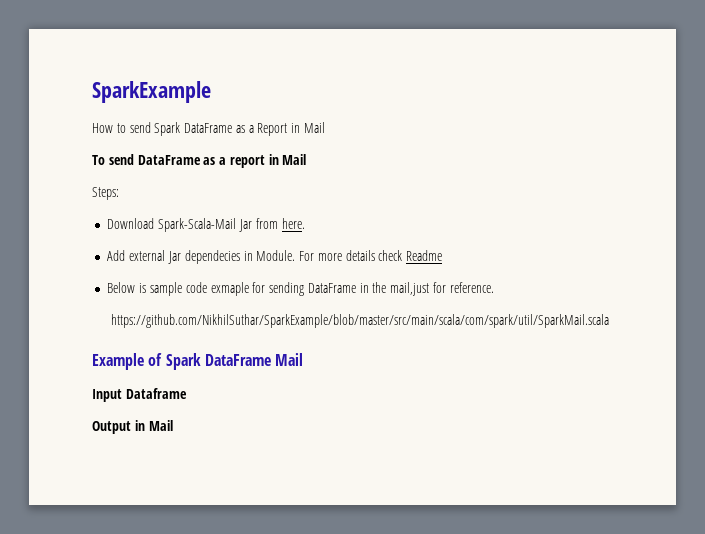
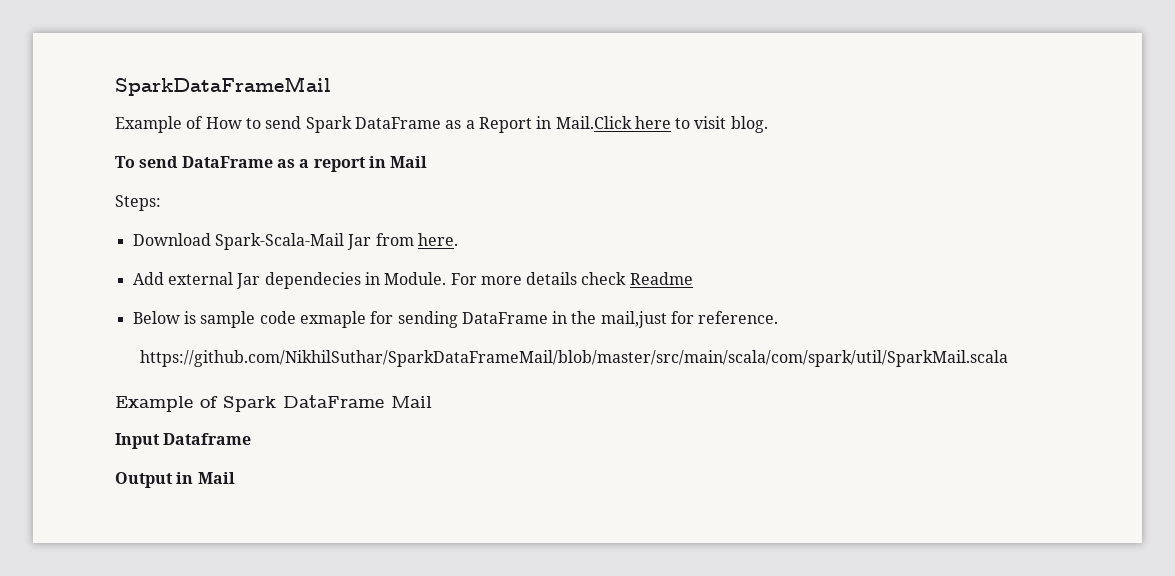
[92,81,211,103] SparkExample // -> [115,76,331,96] [115,116,204,133] SparkDataFrameMail // Example of
[304,122,326,133] Mail -> [555,116,768,133] Mail.Click here to visit blog.
[110,314,609,328] https://github.com/NikhilSuthar/SparkExample/blob/master/src/main/scala/com/spark/util/SparkMail.scala -> [140,350,1009,367] https://github.com/NikhilSuthar/SparkDataFrameMail/blob/master/src/main/scala/com/spark/util/SparkMail.scala

